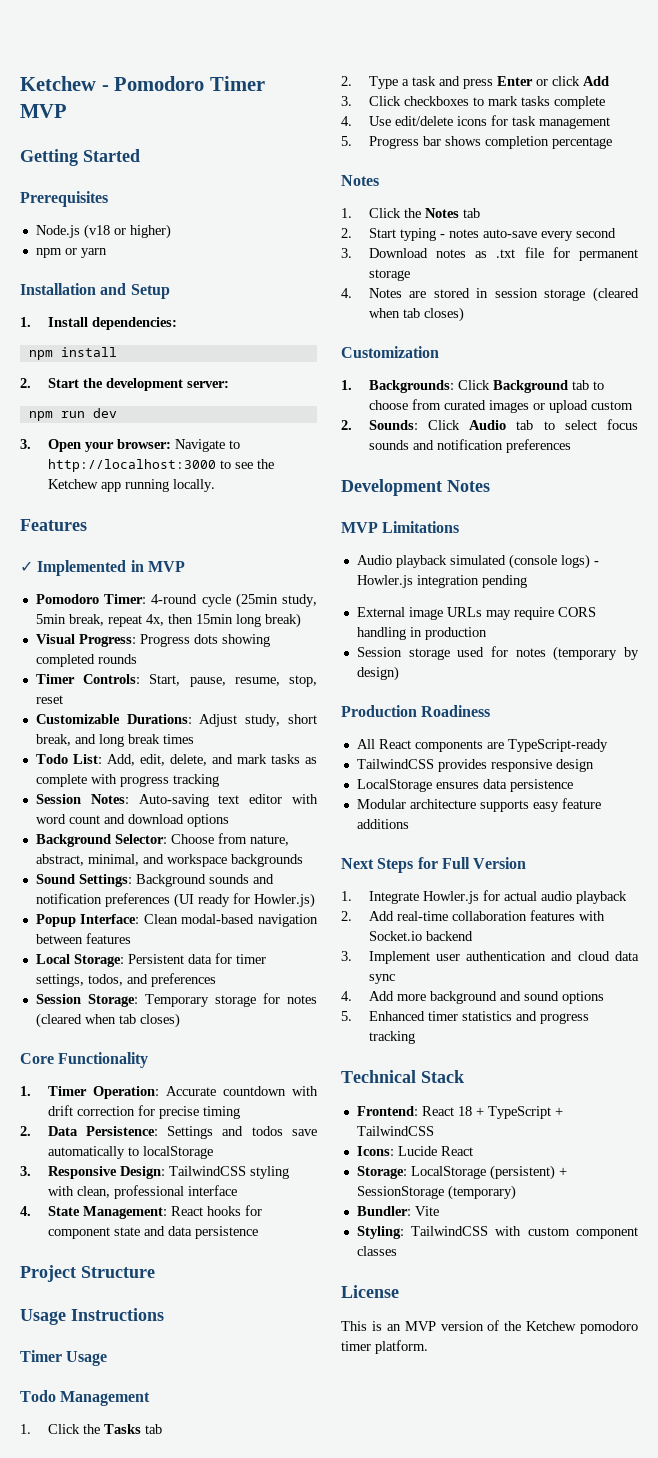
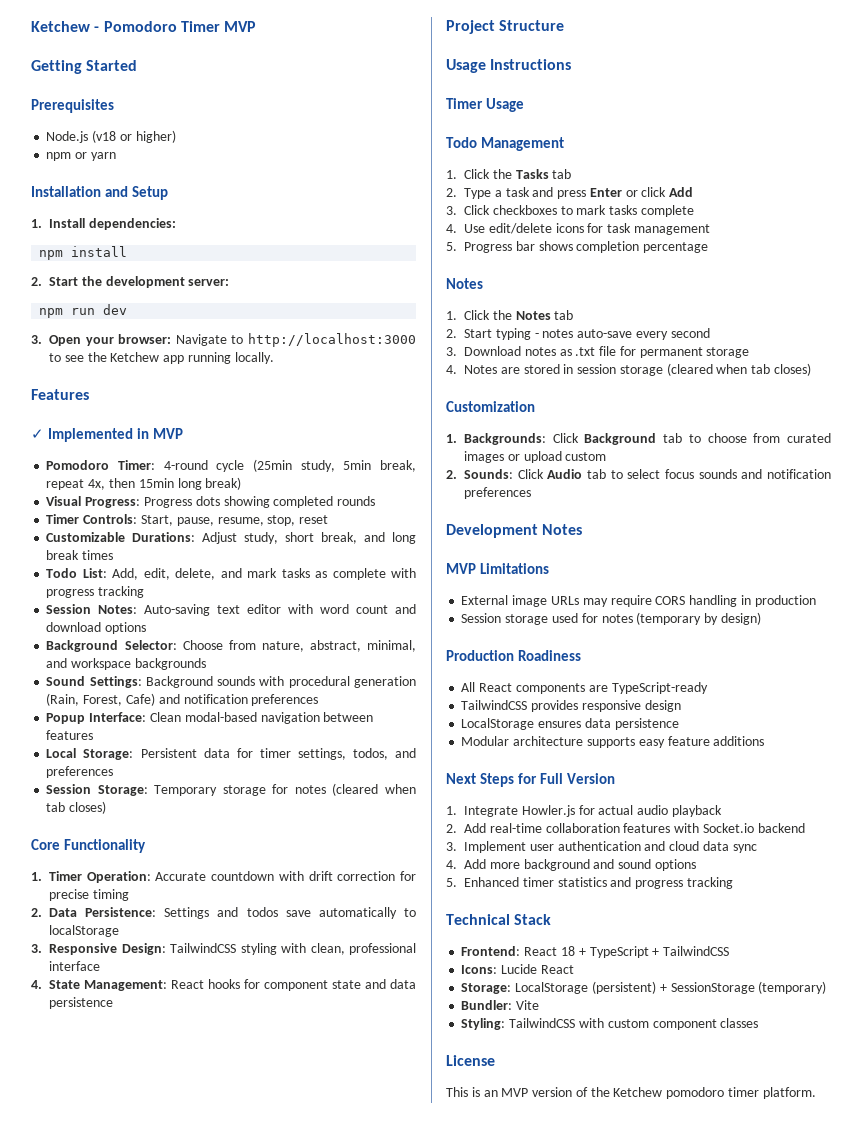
[252,874,274,884] [35,893,315,908] and notification preferences (UI ready for Howler.js) -> [259,676,416,688] [46,693,319,706] with procedural generation (Rain, Forest, Cafe) and notification preferences
[356,554,599,569] [356,575,527,588] // Audio playback simulated (console logs) - Howler.js integration pending -> (549, 568) none

